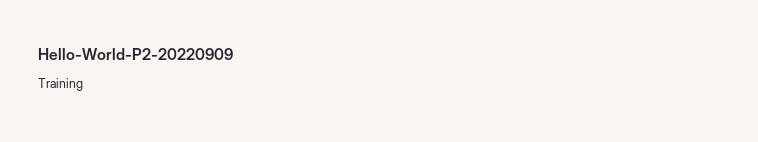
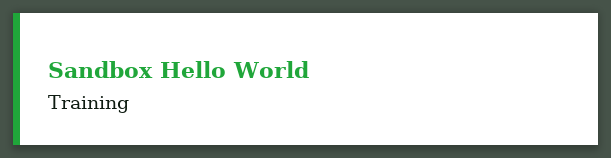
[38,48,233,60] Hello-World-P2-20220909 -> [48,61,309,78] Sandbox Hello World

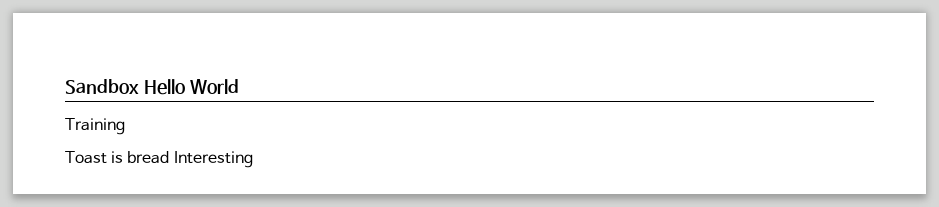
(129, 104) none -> [65,151,253,168] // Toast is bread Interesting

